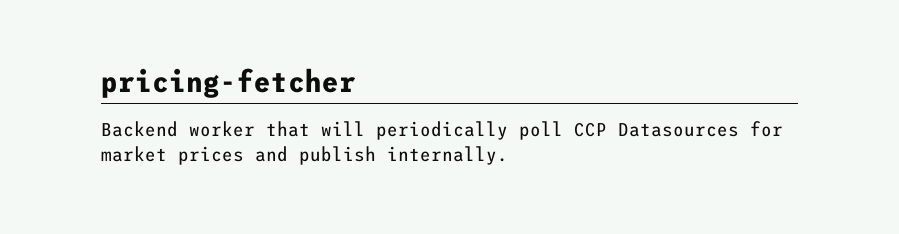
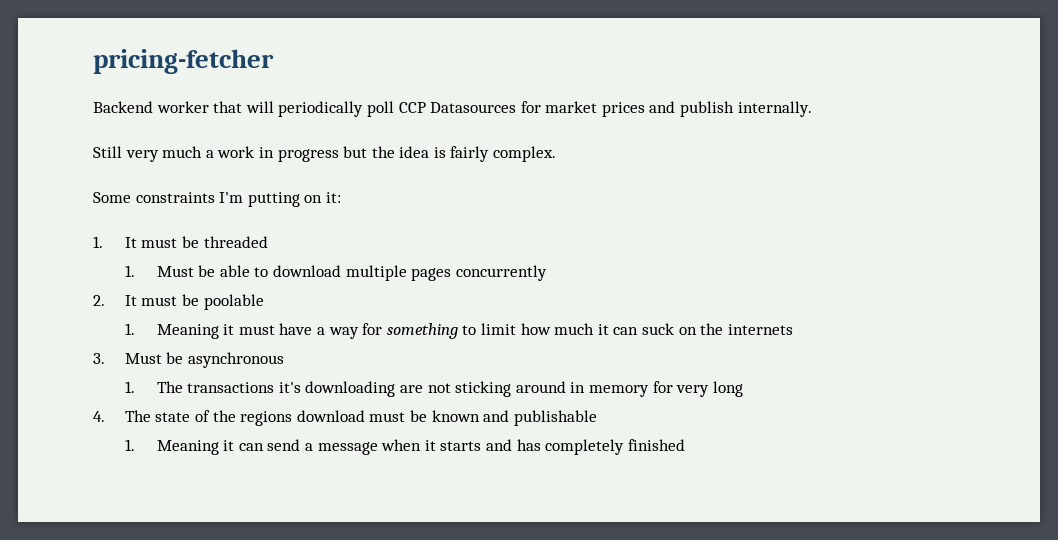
(508, 155) none -> [93,146,557,162] [93,192,341,207] [93,236,268,248] [124,265,547,281] [93,294,264,310] [124,323,793,339] [93,352,285,368] [124,381,743,397] [93,410,597,426] [124,439,685,455] // Still very much a work in progress but the idea is fairly complex. // Some constraints I'm putting on it: // 1. It must be threaded // 1. Must be able to download multiple pages concurrently // 2. It must be poolable // 1. Meaning it must have a way for something to limit how much it can suck on the internets // 3. Must be asynchronous // 1. The transactions it's downloading are not sticking around in memory for very long // 4. The state of the regions download must be known and publishable // 1. Meaning it can send a message when it starts and has completely finished

